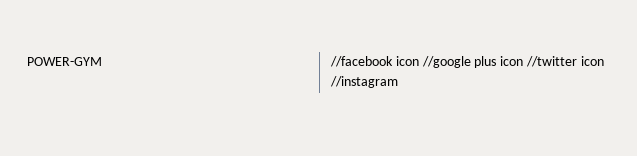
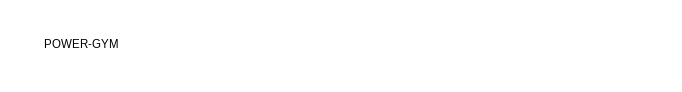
[330,56,604,68] [330,76,398,88] // //facebook icon //google plus icon //twitter icon //instagram -> (119, 43) none

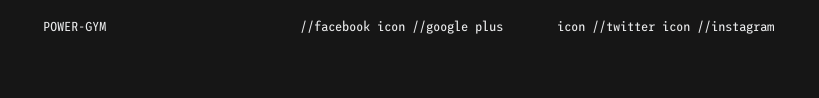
(119, 43) none -> [300,20,774,34] // //facebook icon //google plus icon //twitter icon //instagram

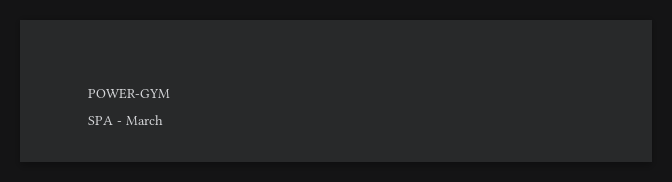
[300,20,774,34] //facebook icon //google plus icon //twitter icon //instagram -> [88,115,163,125] SPA - March

